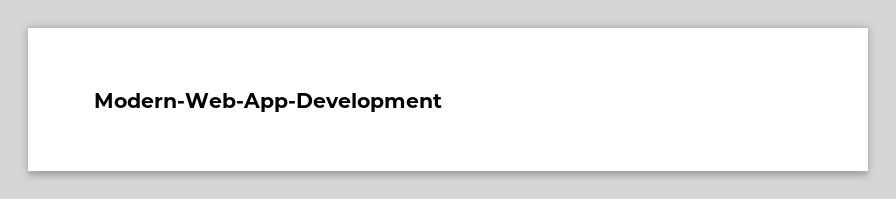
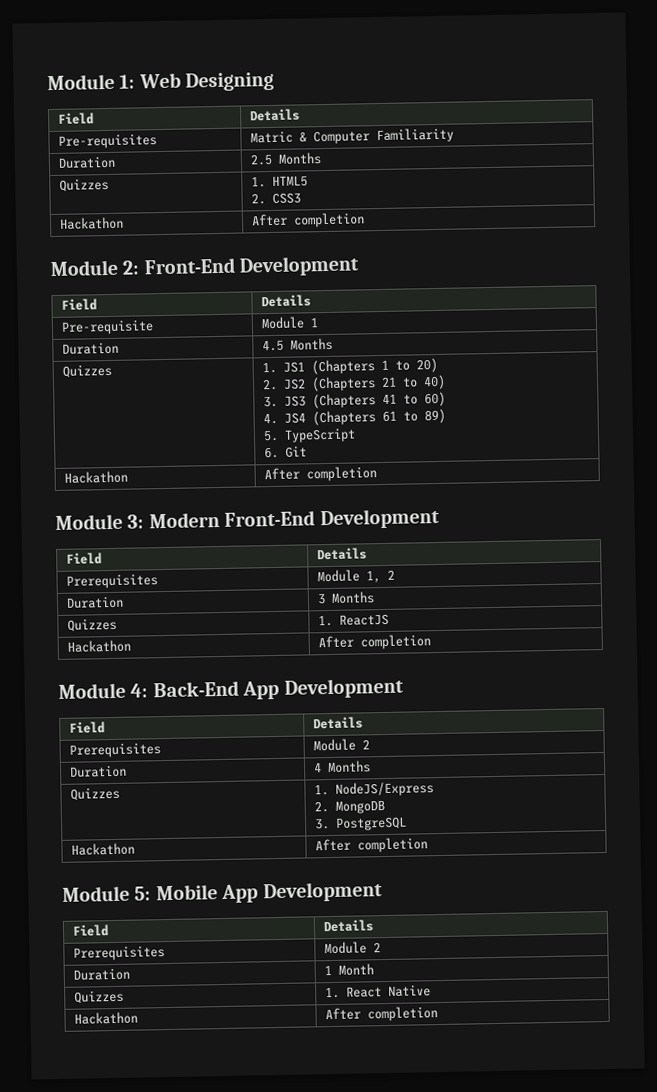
[94,93,442,112] Modern-Web-App-Development -> [47,71,275,92] [57,112,94,125] [248,108,300,122] [57,133,157,149] [249,127,454,145] [57,155,116,169] [249,152,321,166] [58,177,109,192] [250,175,308,188] [250,192,301,205] [58,216,124,230] [250,212,365,228] [50,255,361,277] [60,298,97,311] [260,294,311,308] [60,319,154,335] [260,316,318,330] [61,341,119,355] [261,337,333,352] [61,363,112,378] [261,357,438,375] [261,374,446,392] [262,391,446,409] [262,408,446,426] [262,427,356,443] [263,445,307,459] [63,470,128,484] [263,466,377,482] [55,507,440,530] [65,552,102,565] [316,547,367,561] [65,573,158,589] [316,569,395,584] [65,595,124,609] [316,591,375,605] [66,617,117,632] [317,613,389,627] [66,639,131,653] [317,634,431,650] [58,677,404,700] [68,721,105,734] [312,716,363,730] [68,742,161,758] [312,738,370,752] [68,764,127,778] [312,760,371,774] [69,786,120,801] [313,781,434,797] [313,800,385,814] [313,816,407,831] [70,842,135,856] [314,837,428,853] [62,881,383,904] [71,924,109,937] [322,919,374,933] [72,945,165,961] [323,941,381,955] [72,967,130,981] [323,963,374,976] [73,989,124,1004] [324,984,431,999] [73,1011,138,1025] [324,1006,438,1022] Module 1: Web Designing // Field | Details // Pre-requisites | Matric & Computer Familiarity // Duration | 2.5 Months // Quizzes | 1. HTML5 // 2. CSS3 // Hackathon | After completion // Module 2: Front-End Development // Field | Details // Pre-requisite | Module 1 // Duration | 4.5 Months // Quizzes | 1. JS1 (Chapters 1 to 20) // 2. JS2 (Chapters 21 to 40) // 3. JS3 (Chapters 41 to 60) // 4. JS4 (Chapters 61 to 89) // 5. TypeScript // 6. Git // Hackathon | After completion // Module 3: Modern Front-End Development // Field | Details // Prerequisites | Module 1, 2 // Duration | 3 Months // Quizzes | 1. ReactJS // Hackathon | After completion // Module 4: Back-End App Development // Field | Details // Prerequisites | Module 2 // Duration | 4 Months // Quizzes | 1. NodeJS/Express // 2. MongoDB // 3. PostgreSQL // Hackathon | After completion // Module 5: Mobile App Development // Field | Details // Prerequisites | Module 2 // Duration | 1 Month // Quizzes | 1. React Native // Hackathon | After completion

